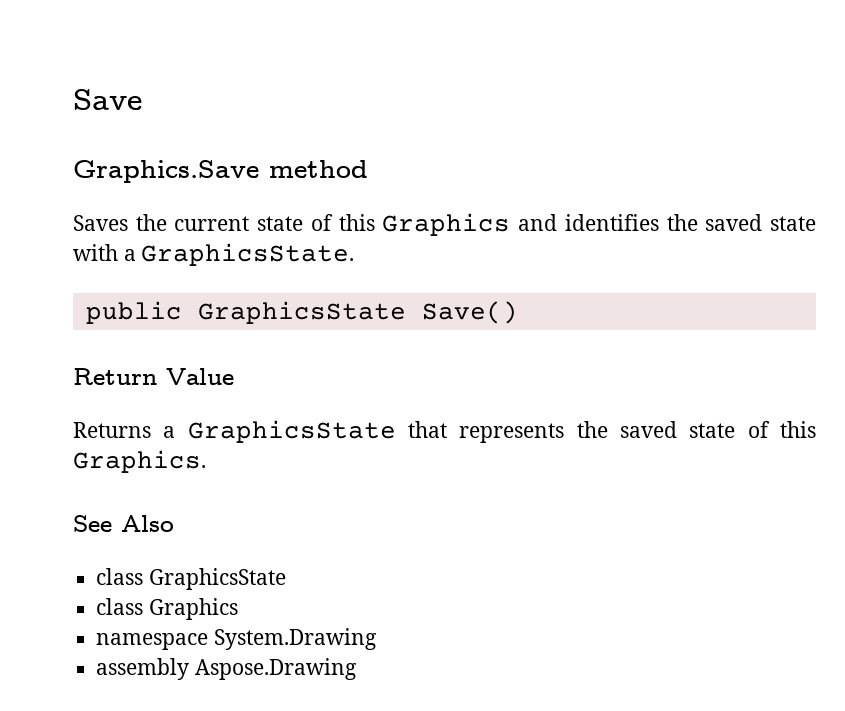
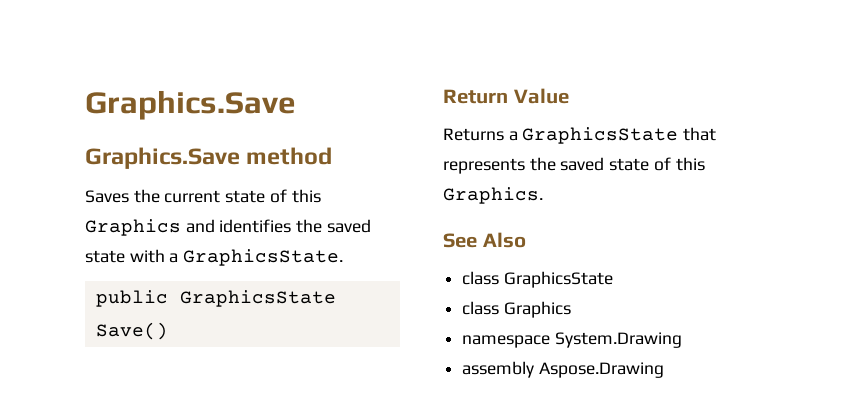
[73,89,142,110] Save -> [85,90,296,120] Graphics.Save

